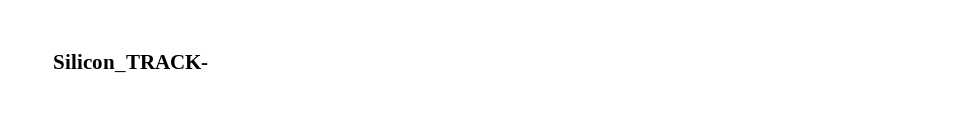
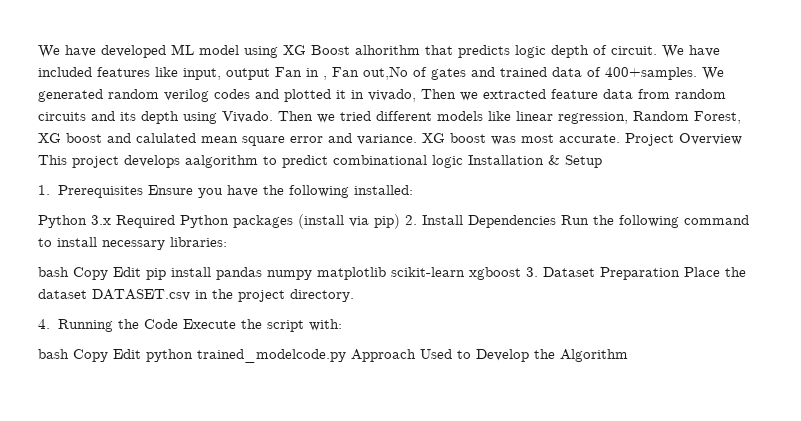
[53,54,208,73] Silicon_TRACK- -> [38,44,720,58] [38,66,724,80] [38,89,726,102] [38,111,741,124] [38,133,742,146] [38,155,602,168] [38,185,414,198] [38,214,749,229] [38,237,227,250] [38,267,746,280] [38,289,354,302] [38,319,343,332] [38,349,628,363] We have developed ML model using XG Boost alhorithm that predicts logic depth of circuit. We have included features like input, output Fan in , Fan out,No of gates and trained data of 400+samples. We generated random verilog codes and plotted it in vivado, Then we extracted feature data from random circuits and its depth using Vivado. Then we tried different models like linear regression, Random Forest, XG boost and calulated mean square error and variance. XG boost was most accurate. Project Overview This project develops aalgorithm to predict combinational logic Installation & Setup // 1. Prerequisites Ensure you have the following installed: // Python 3.x Required Python packages (install via pip) 2. Install Dependencies Run the following command to install necessary libraries: // bash Copy Edit pip install pandas numpy matplotlib scikit-learn xgboost 3. Dataset Preparation Place the dataset DATASET.csv in the project directory. // 4. Running the Code Execute the script with: // bash Copy Edit python trained_modelcode.py Approach Used to Develop the Algorithm

